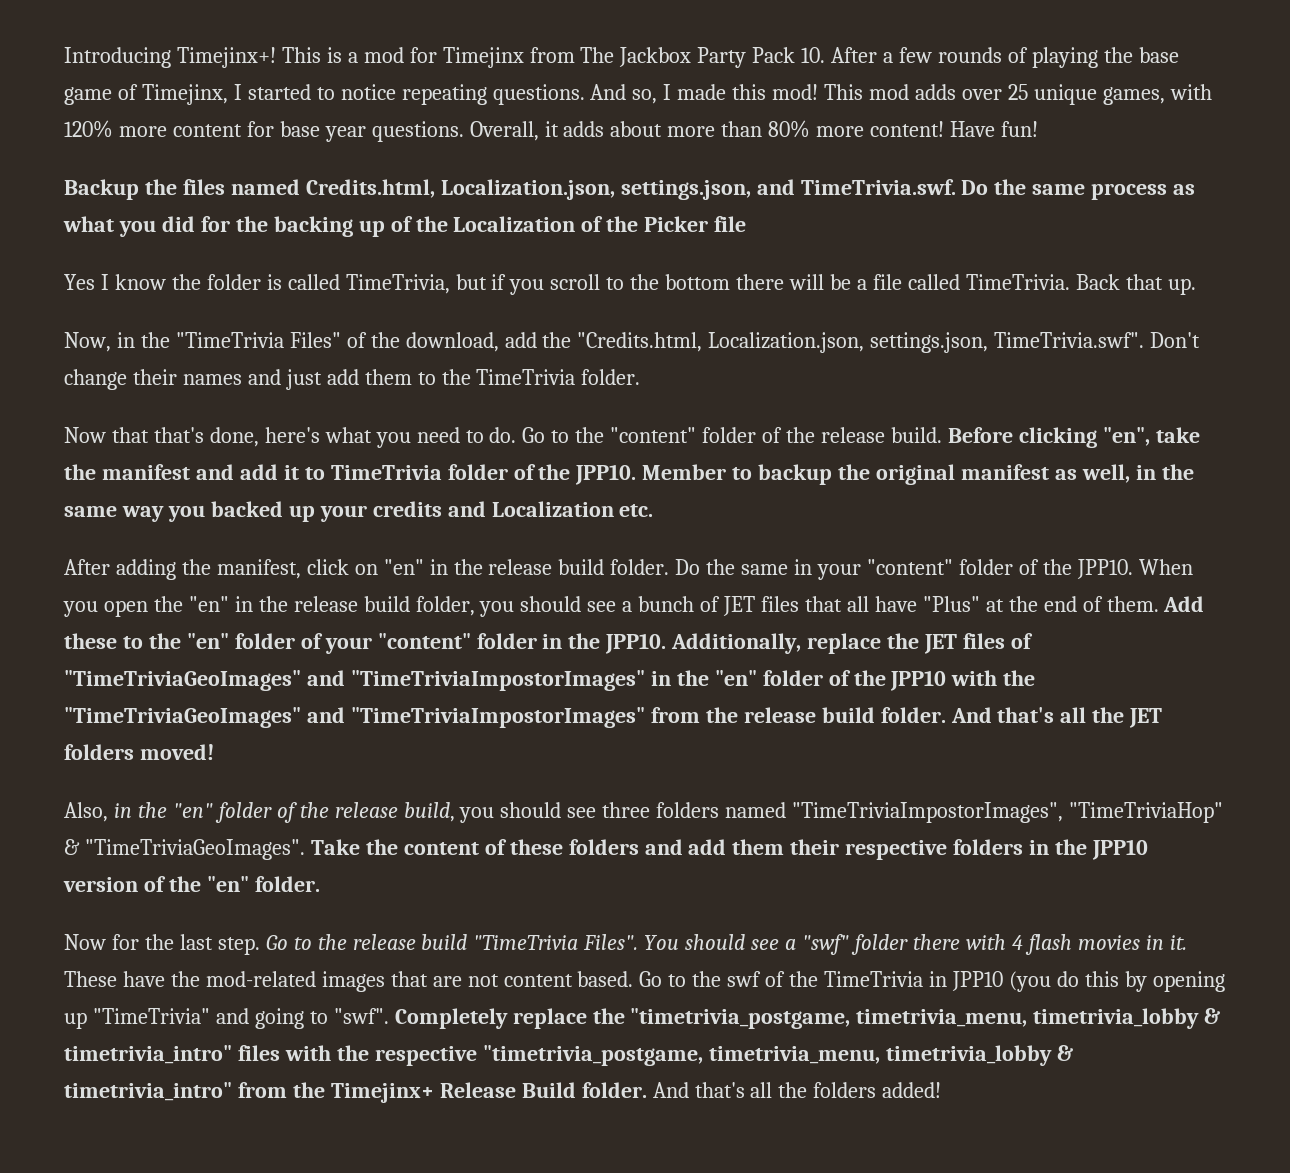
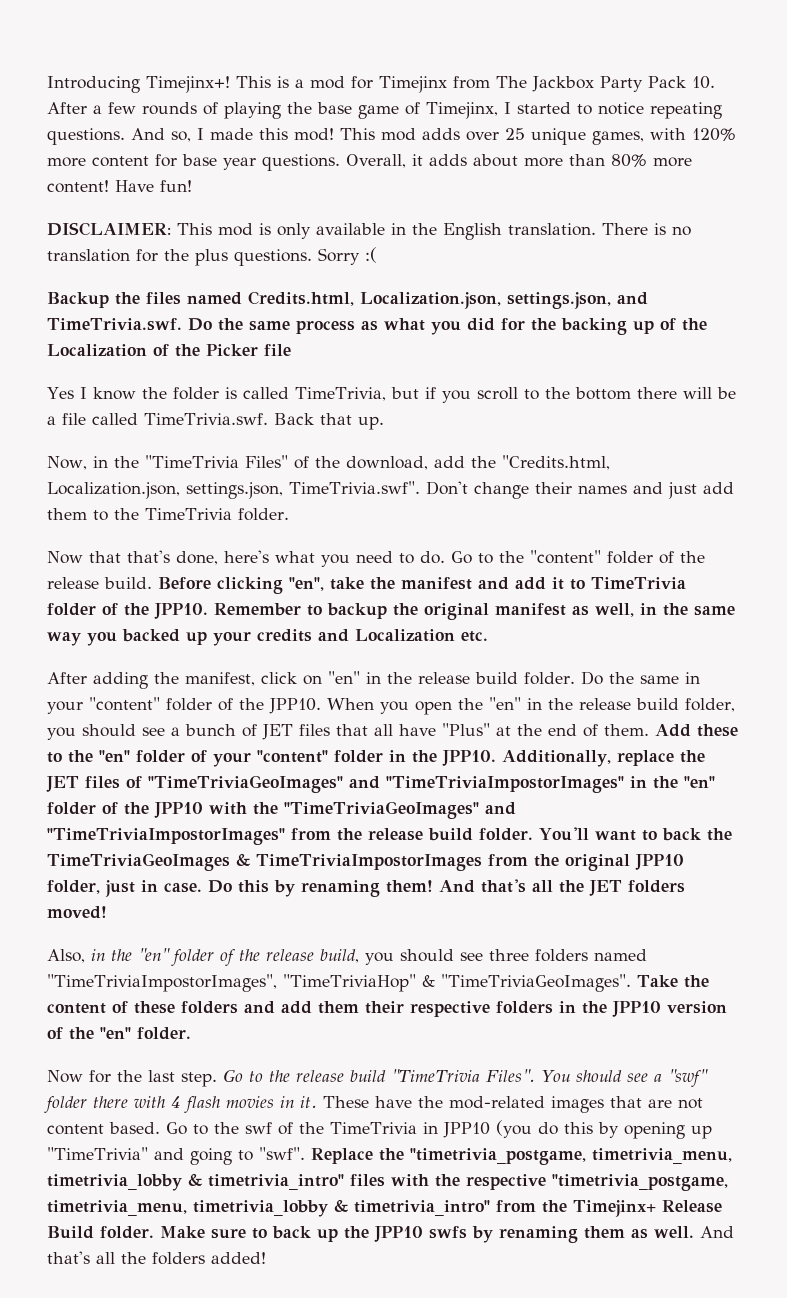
(1038, 129) none -> [47,222,691,240] [47,247,377,266] // DISCLAIMER: This mod is only available in the English translation. There is no translation for the plus questions. Sorry :(
[965,274,1070,290] TimeTrivia. -> [144,413,268,425] TimeTrivia.swf.
[642,464,727,480] Member -> [214,603,301,616] Remember
(946, 715) none -> [538,827,732,841] [47,853,684,871] [47,880,433,897] You'll want to back the TimeTriviaGeoImages & TimeTriviaImpostorImages from the original JPP10 folder, just in case. Do this by renaming them!
[394,1008,587,1029] Completely replace -> [310,1148,373,1164] Replace
(647, 1090) none -> [159,1226,694,1243] Make sure to back up the JPP10 swfs by renaming them as well.

